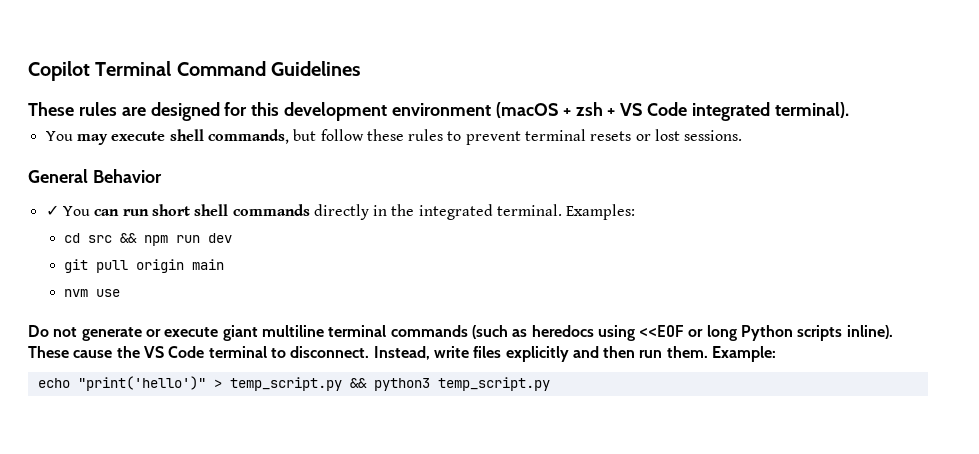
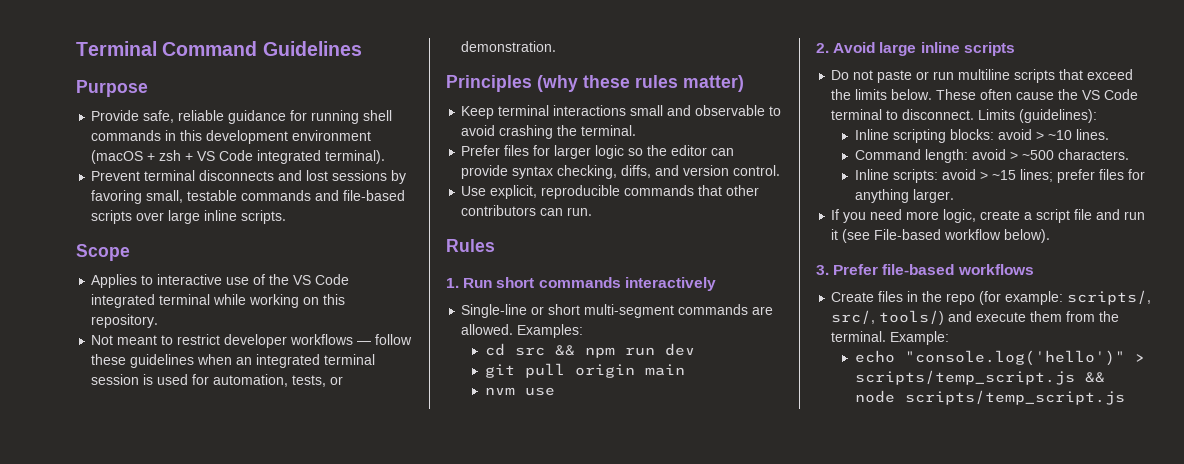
[28,61,90,81] Copilot -> (76, 48) none
[28,102,248,121] These rules are designed for -> [76,80,148,97] [91,110,393,124] [91,130,177,141] Purpose // Provide safe, reliable guidance for running shell commands in
[45,129,743,145] [28,169,162,183] [45,204,563,220] You may execute shell commands, but follow these rules to prevent terminal resets or lost sessions. // General Behavior // ✓ You can run short shell commands directly in the integrated terminal. -> [91,170,407,184] [91,190,406,204] [91,210,287,224] [76,244,130,261] [91,274,350,288] [91,294,346,308] [91,314,159,328] [91,334,413,348] [91,354,376,368] [91,374,344,387] [461,41,557,52] [446,75,744,92] [461,105,782,119] [461,125,637,139] [461,145,735,159] [461,165,781,179] [461,185,760,199] [461,205,593,216] [446,239,495,252] [446,277,716,291] [461,304,774,318] [461,324,514,335] Prevent terminal disconnects and lost sessions by favoring small, testable commands and file-based scripts over large inline scripts. // Scope // Applies to interactive use of the VS Code integrated terminal while working on this repository. // Not meant to restrict developer workflows — follow these guidelines when an integrated terminal session is used for automation, tests, or demonstration. // Principles (why these rules matter) // Keep terminal interactions small and observable to avoid crashing the terminal. // Prefer files for larger logic so the editor can provide syntax checking, diffs, and version control. // Use explicit, reproducible commands that other contributors can run. // Rules // 1. Run short commands interactively // Single-line or short multi-segment commands are allowed.
[28,325,893,341] [28,346,69,358] Do not generate or execute giant multiline terminal commands (such as heredocs using <<EOF or long Python scripts inline). These -> [816,42,1015,56] [831,69,1134,83] [831,89,1013,100] 2. Avoid large inline scripts // Do not paste or run multiline scripts that exceed the limits below. These often
[373,346,777,362] [37,376,550,391] Instead, write files explicitly and then run them. Example: // echo "print('hello')" > temp_script.py && python3 temp_script.py -> [978,109,1098,123] [854,129,1109,143] [854,149,1129,163] [854,169,1145,183] [854,189,954,203] [831,209,1146,223] [831,229,1051,243] [816,264,1034,275] [831,290,1152,305] [831,310,1120,325] [831,331,950,345] [854,350,1145,366] [854,370,1105,385] [854,390,1125,405] Limits (guidelines): // Inline scripting blocks: avoid > ~10 lines. // Command length: avoid > ~500 characters. // Inline scripts: avoid > ~15 lines; prefer files for anything larger. // If you need more logic, create a script file and run it (see File-based workflow below). // 3. Prefer file-based workflows // Create files in the repo (for example: scripts/, src/, tools/) and execute them from the terminal. Example: // echo "console.log('hello')" > scripts/temp_script.js && node scripts/temp_script.js

